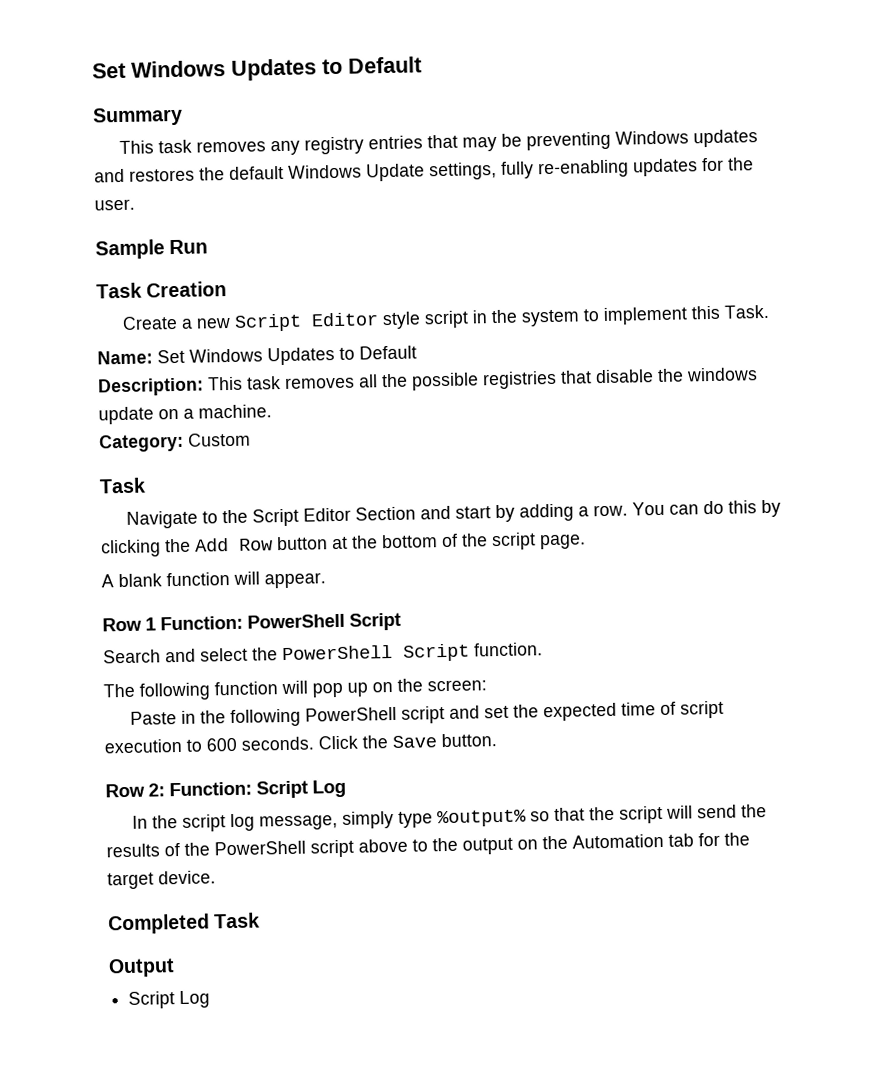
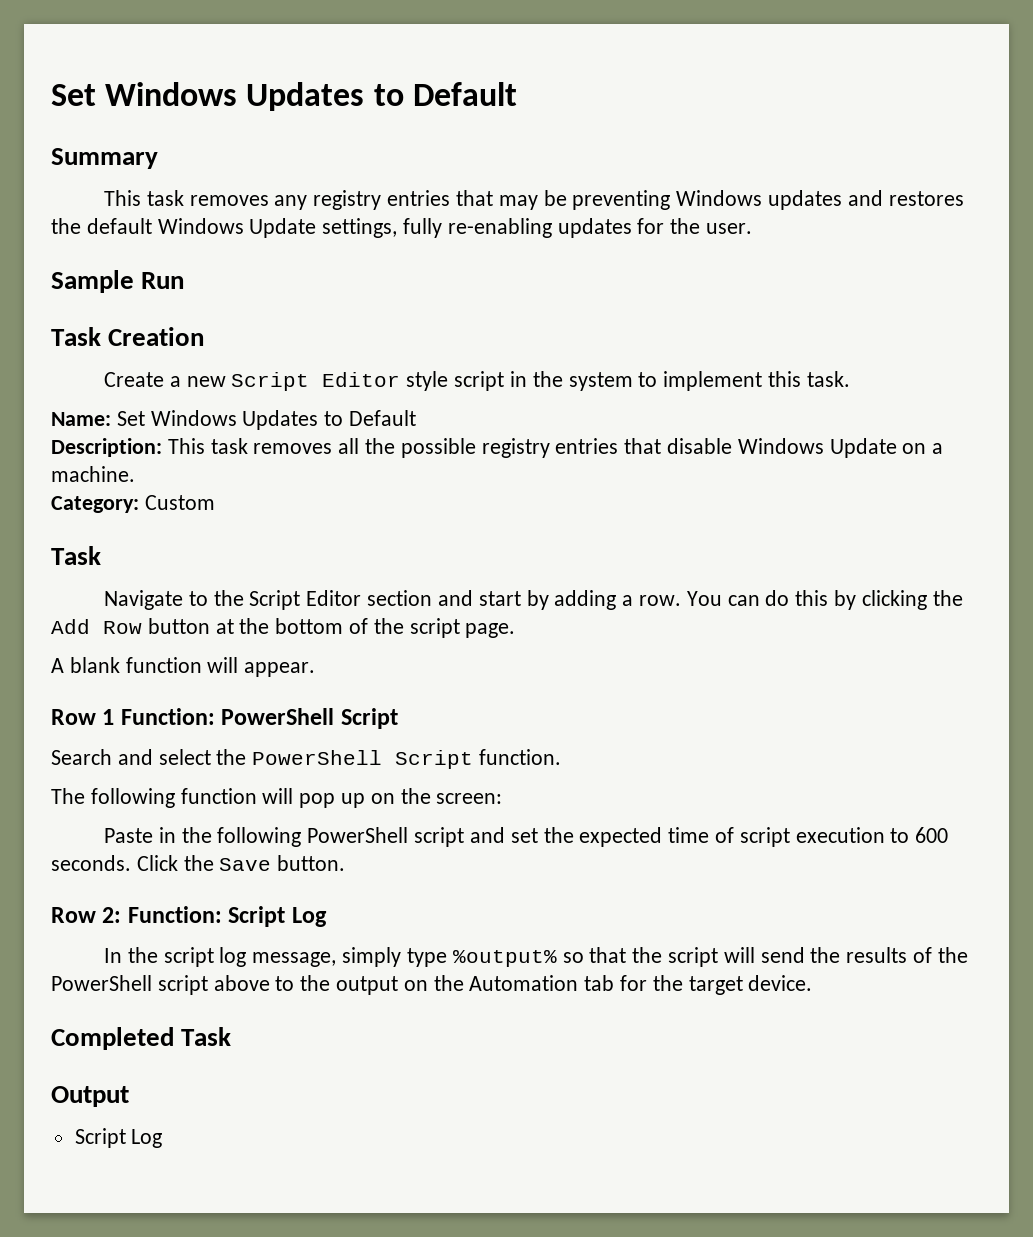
[723,304,769,319] Task. -> [806,371,850,387] task.
[482,367,758,390] [98,406,154,425] registries that disable the windows update -> [481,438,897,458] registry entries that disable Windows Update
[354,506,416,521] Section -> [367,590,433,606] section

